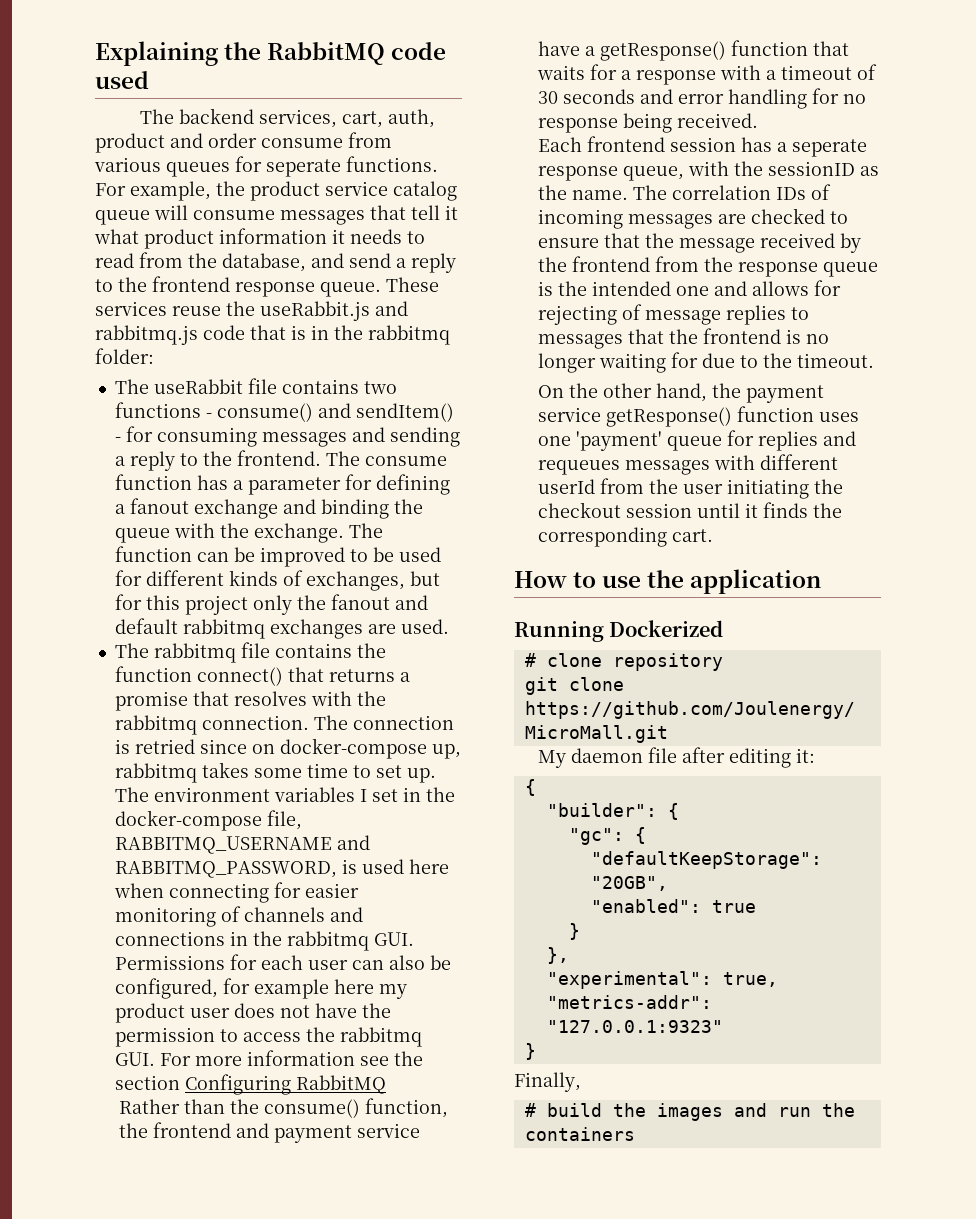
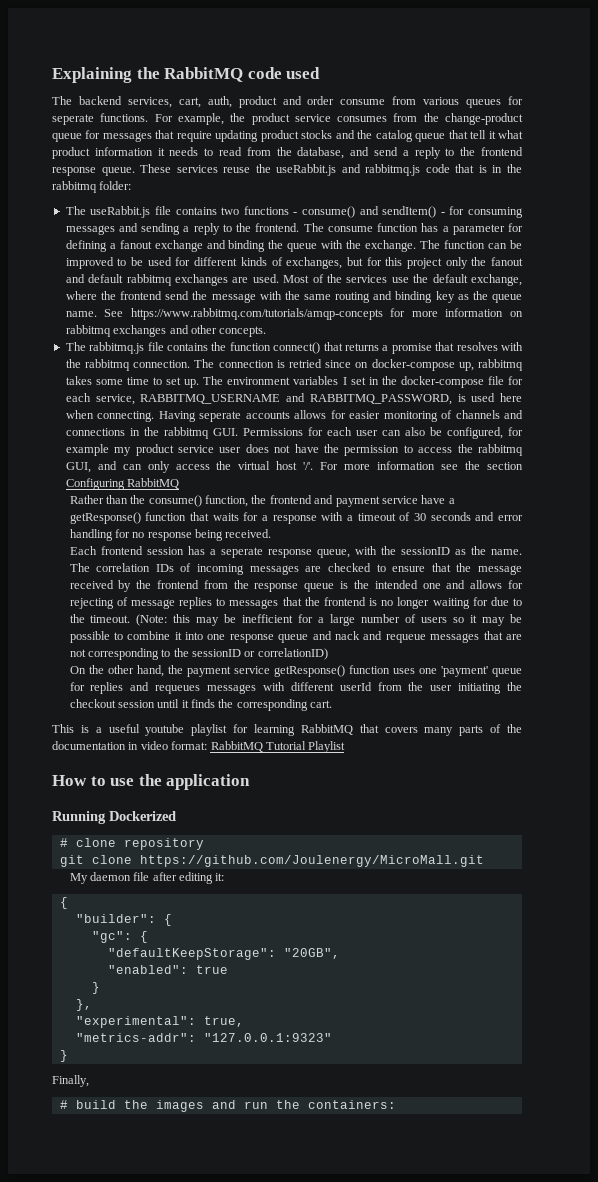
[393,181,457,201] [95,205,365,225] catalog queue will consume messages -> [337,113,523,125] [52,130,446,142] consumes from the change-product queue for messages that require updating product stocks and the catalog queue
[153,379,243,394] useRabbit -> [90,206,151,218] useRabbit.js
[114,643,236,663] // The rabbitmq -> [283,274,522,286] [65,291,522,303] [65,308,523,320] [65,325,267,337] [65,342,145,354] Most of the services use the default exchange, where the frontend send the message with the same routing and binding key as the queue name. See https://www.rabbitmq.com/tutorials/amqp-concepts for more information on rabbitmq exchanges and other concepts. // The rabbitmq.js
[266,810,302,830] file, -> [487,376,523,385] [65,393,135,405] file for each service,
[168,883,269,903] connecting -> [97,410,327,422] connecting. Having seperate accounts allows
[333,979,374,994] here -> (109, 450) none
(185, 1013) none -> [177,445,214,453] service
[114,1052,155,1066] GUI. -> [65,461,314,473] GUI, and can only access the virtual host '/'.
(874, 360) none -> [136,614,523,626] [69,631,523,643] [69,648,328,660] (Note: this may be inefficient for a large number of users so it may be possible to combine it into one response queue and nack and requeue messages that are not corresponding to the sessionID or correlationID)
(713, 535) none -> [52,724,522,736] [52,741,346,753] // This is a useful youtube playlist for learning RabbitMQ that covers many parts of the documentation in video format: RabbitMQ Tutorial Playlist
[524,1127,635,1141] containers -> [307,1100,396,1109] containers:

